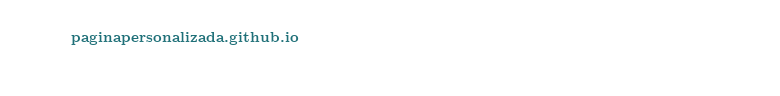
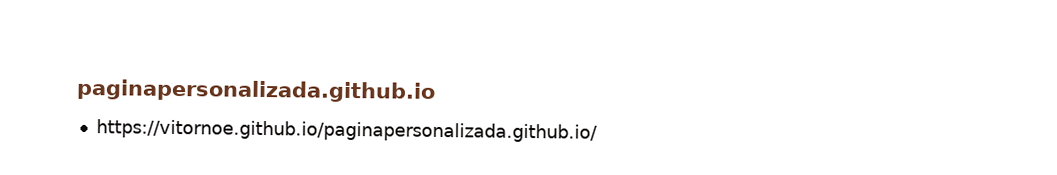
(299, 38) none -> [95,119,598,143] // https://vitornoe.github.io/paginapersonalizada.github.io/

